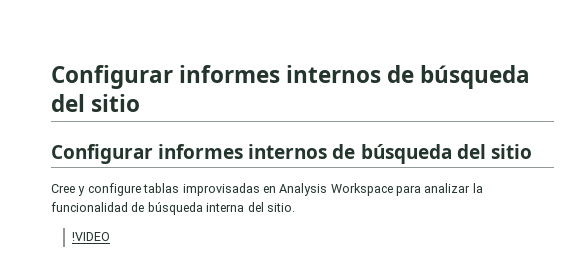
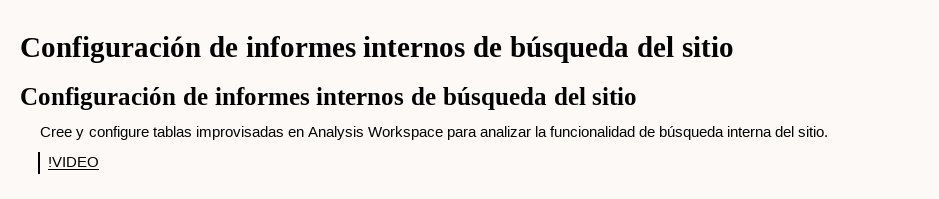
[51,65,531,89] [51,94,141,112] [51,144,153,164] Configurar informes internos de búsqueda del sitio // Configurar -> [20,36,734,63] [20,87,208,110] Configuración de informes internos de búsqueda del sitio // Configuración de

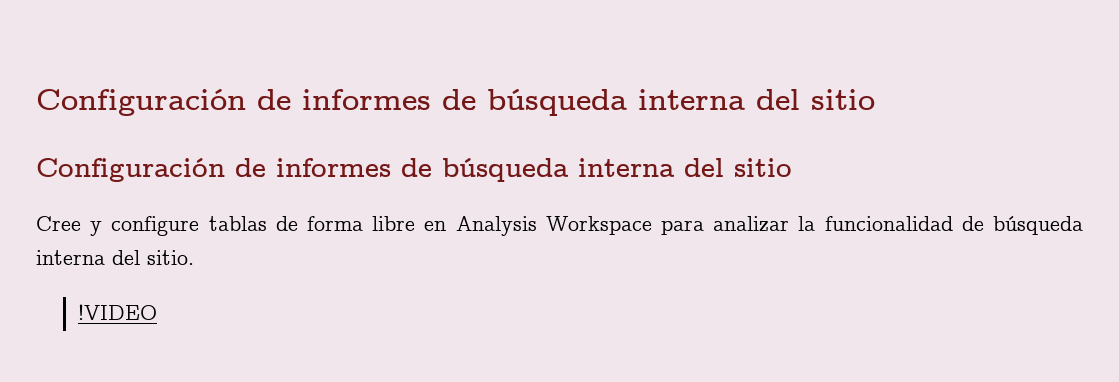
[20,36,630,63] Configuración de informes internos de búsqueda -> [36,89,745,116] Configuración de informes de búsqueda interna
[316,87,547,110] internos de búsqueda -> [401,158,675,182] de búsqueda interna
[195,126,284,140] improvisadas -> [275,216,416,231] de forma libre

